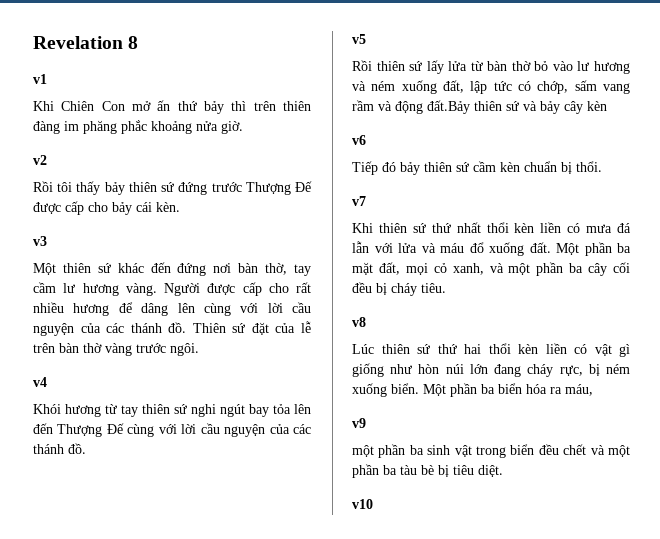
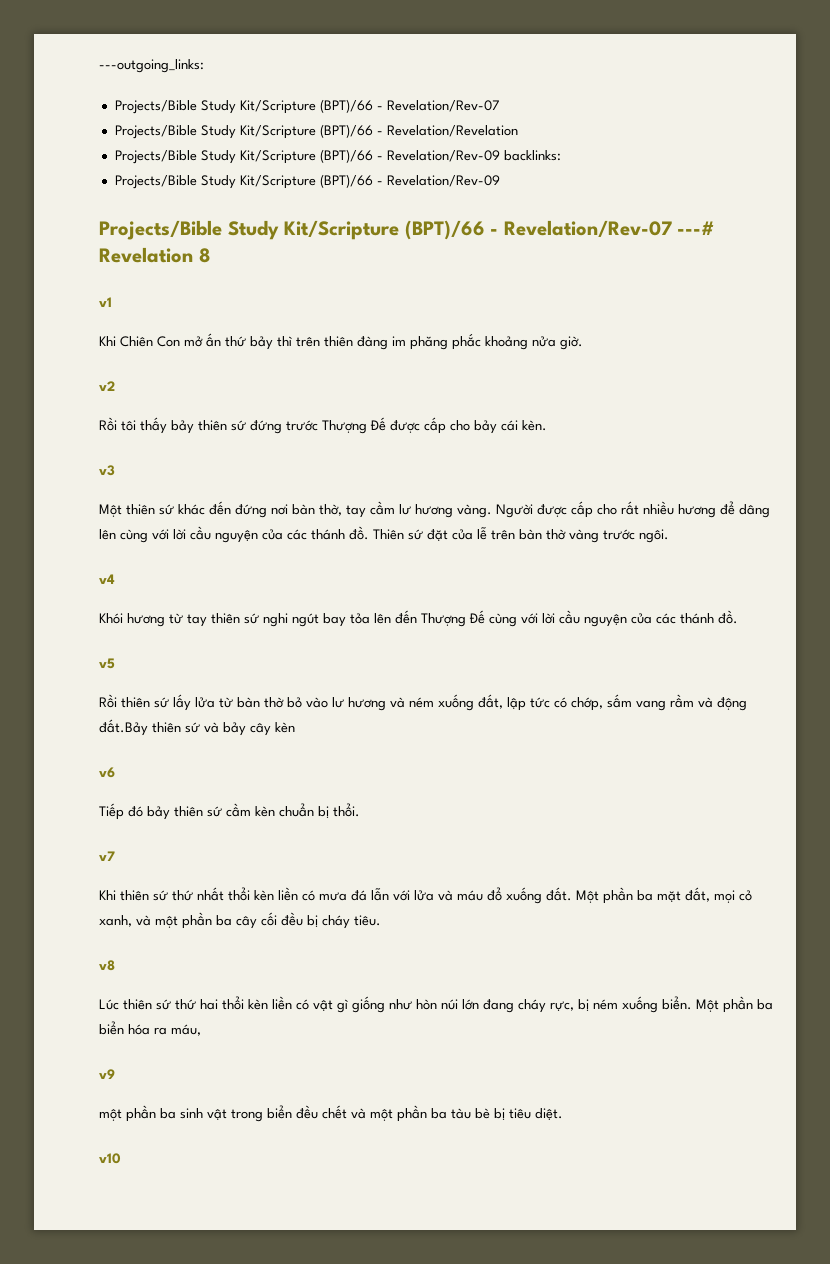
(33, 42) none -> [99,59,204,73] [114,99,500,114] [114,124,518,139] [114,149,561,164] [114,174,500,189] [99,220,716,240] ---outgoing_links: // Projects/Bible Study Kit/Scripture (BPT)/66 - Revelation/Rev-07 // Projects/Bible Study Kit/Scripture (BPT)/66 - Revelation/Revelation // Projects/Bible Study Kit/Scripture (BPT)/66 - Revelation/Rev-09 backlinks: // Projects/Bible Study Kit/Scripture (BPT)/66 - Revelation/Rev-09 // Projects/Bible Study Kit/Scripture (BPT)/66 - Revelation/Rev-07 ---#

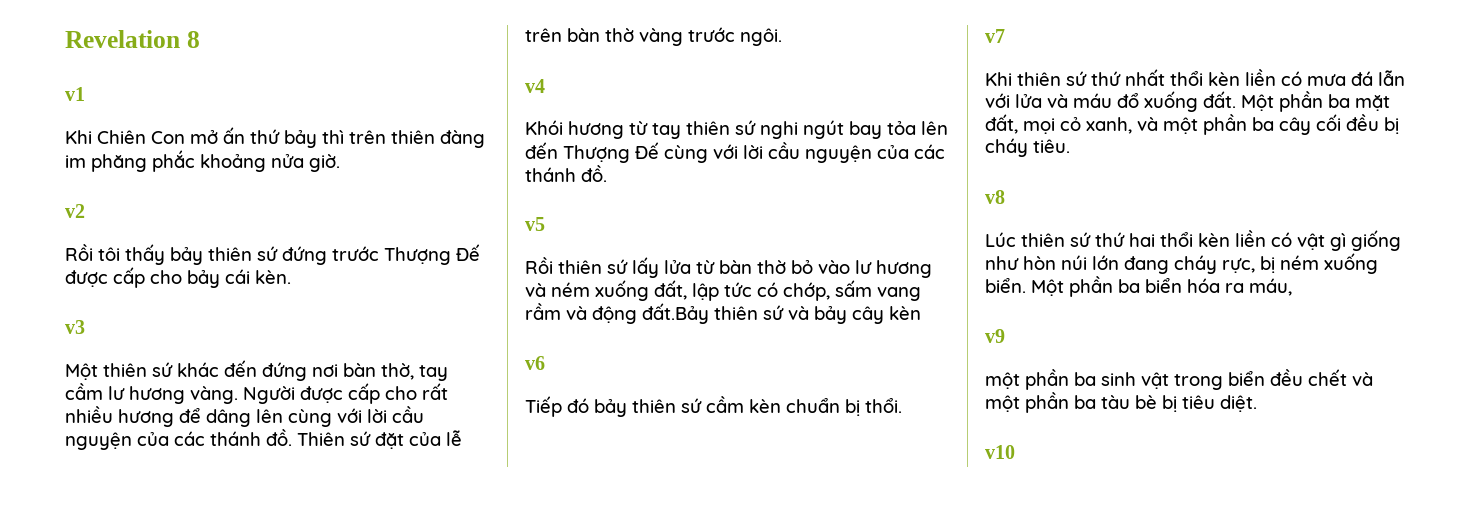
[99,59,204,73] [114,99,500,114] [114,124,518,139] [114,149,561,164] [114,174,500,189] [99,220,716,240] ---outgoing_links: // Projects/Bible Study Kit/Scripture (BPT)/66 - Revelation/Rev-07 // Projects/Bible Study Kit/Scripture (BPT)/66 - Revelation/Revelation // Projects/Bible Study Kit/Scripture (BPT)/66 - Revelation/Rev-09 backlinks: // Projects/Bible Study Kit/Scripture (BPT)/66 - Revelation/Rev-09 // Projects/Bible Study Kit/Scripture (BPT)/66 - Revelation/Rev-07 ---# -> (65, 39) none

